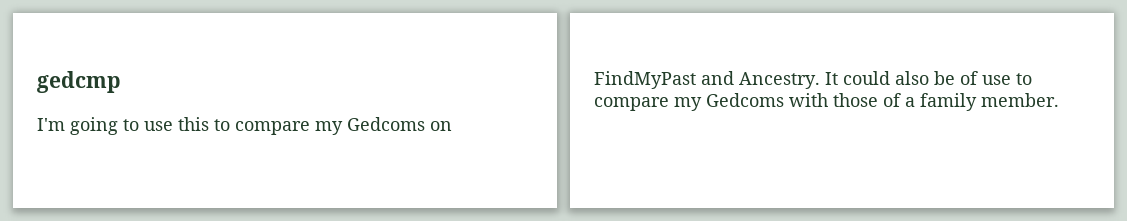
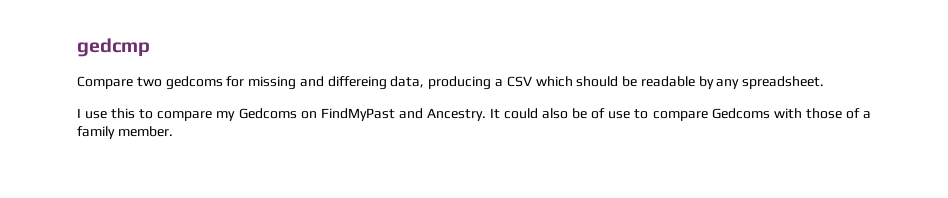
[37,117,139,135] I'm going to -> [77,76,825,90] [77,108,81,118] Compare two gedcoms for missing and differeing data, producing a CSV which should be readable by any spreadsheet. // I
[674,97,702,111] my -> (708, 116) none

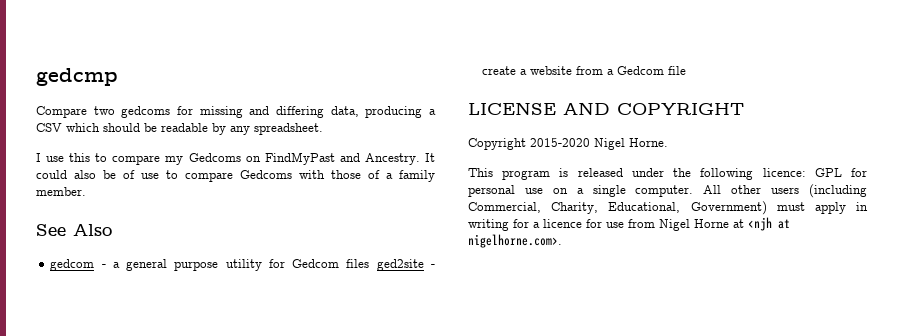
[327,76,387,90] differeing -> [275,106,324,118] differing
(173, 131) none -> [36,224,112,236] [50,259,435,271] [482,66,687,75] [468,102,744,115] [468,138,668,150] [468,168,867,180] [468,184,867,198] [468,201,868,215] [468,217,790,231] [468,234,562,248] // See Also // gedcom - a general purpose utility for Gedcom files ged2site - create a website from a Gedcom file // LICENSE AND COPYRIGHT // Copyright 2015-2020 Nigel Horne. // This program is released under the following licence: GPL for personal use on a single computer. All other users (including Commercial, Charity, Educational, Government) must apply in writing for a licence for use from Nigel Horne at <njh at nigelhorne.com>.

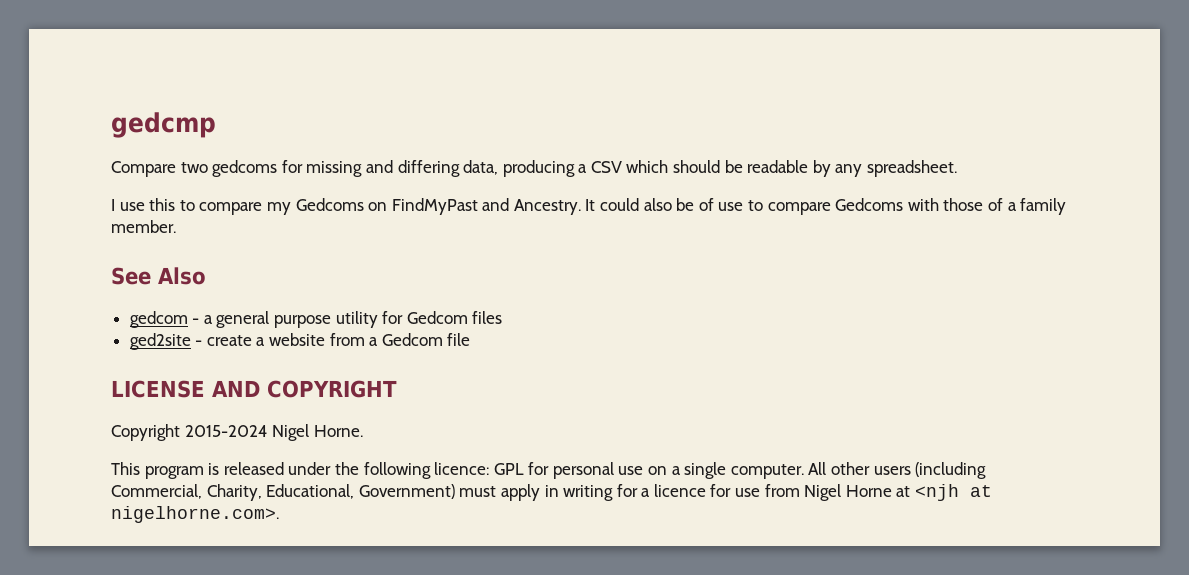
(370, 263) none -> (503, 317) //
[530,138,590,147] 2015-2020 -> [184,425,268,437] 2015-2024

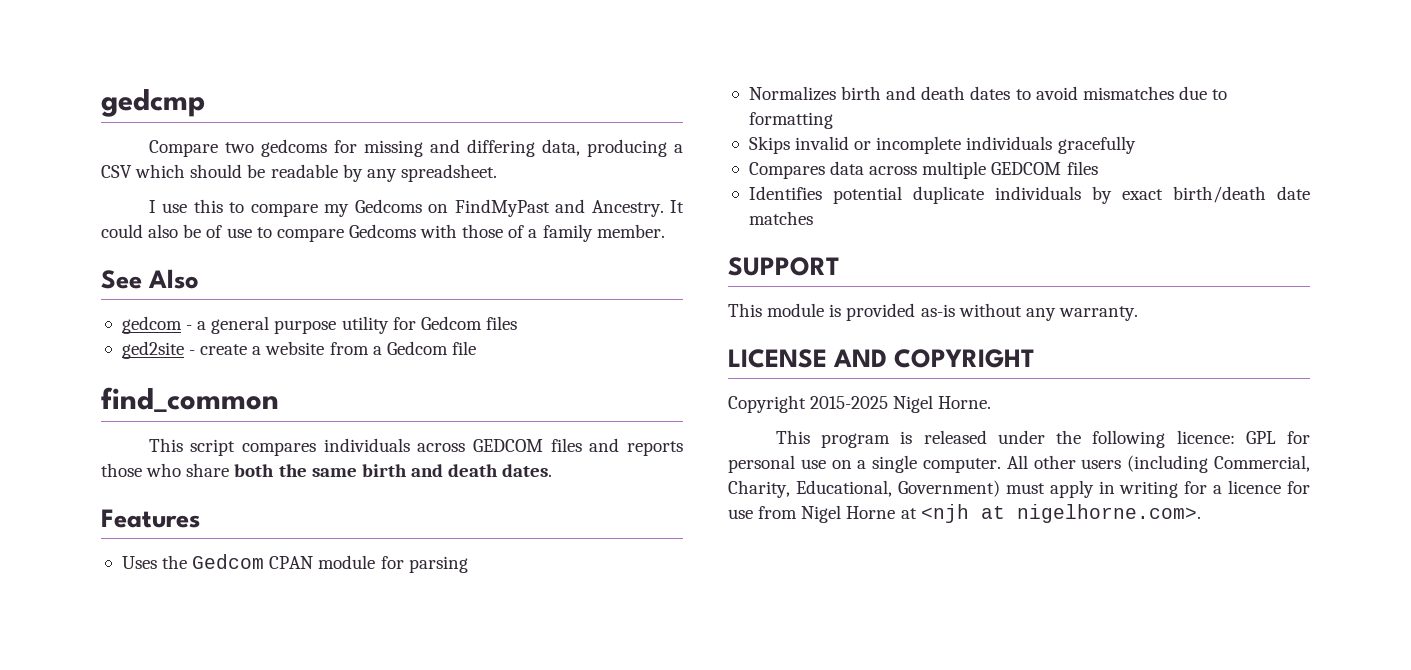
(471, 339) none -> [101,387,279,412] [148,438,684,456] [101,463,553,477] [101,509,200,528] [121,554,468,573] [748,86,1228,101] [748,112,833,129] [748,136,1136,154] [748,161,1098,179] [748,186,1310,204] [748,211,813,225] [728,257,840,276] [728,303,1138,321] // find_common // This script compares individuals across GEDCOM files and reports those who share both the same birth and death dates. // Features // Uses the Gedcom CPAN module for parsing // Normalizes birth and death dates to avoid mismatches due to formatting // Skips invalid or incomplete individuals gracefully // Compares data across multiple GEDCOM files // Identifies potential duplicate individuals by exact birth/death date matches // SUPPORT // This module is provided as-is without any warranty.
[184,425,268,437] 2015-2024 -> [810,396,889,409] 2015-2025

